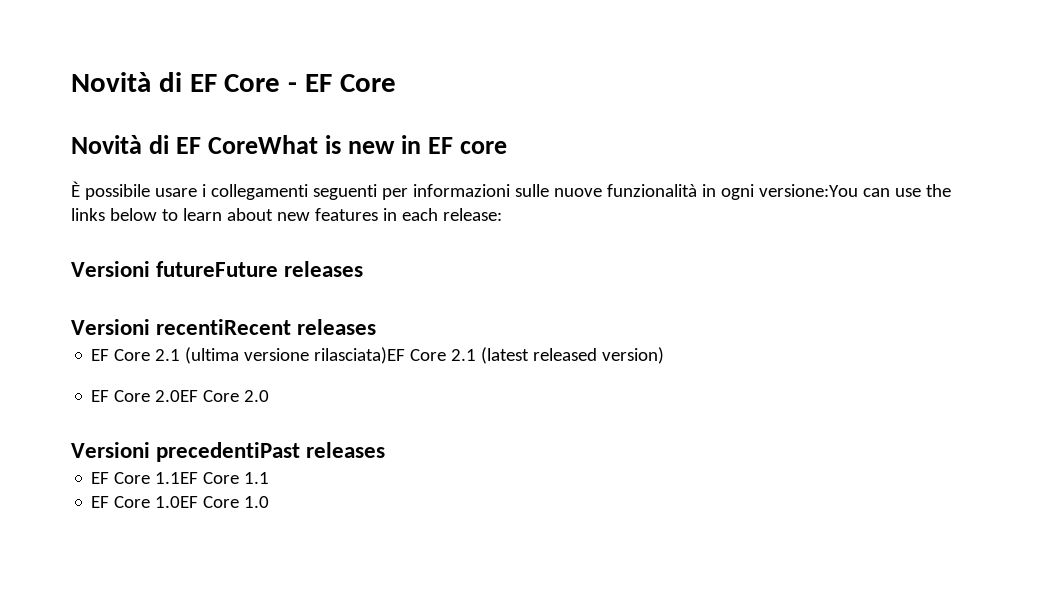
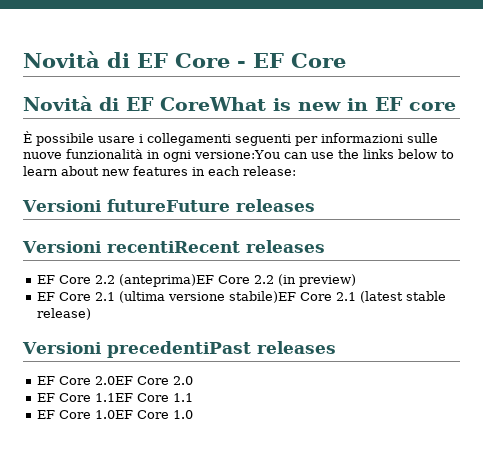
(377, 327) none -> [37,274,357,287] // EF Core 2.2 (anteprima)EF Core 2.2 (in preview)
[314,347,406,364] rilasciata)EF -> [229,291,297,303] stabile)EF
[533,347,665,364] released version) -> [406,291,447,301] [37,308,92,320] [22,341,336,358] stable release) // Versioni precedentiPast releases
[71,442,386,462] // Versioni precedentiPast releases -> (194, 380) none

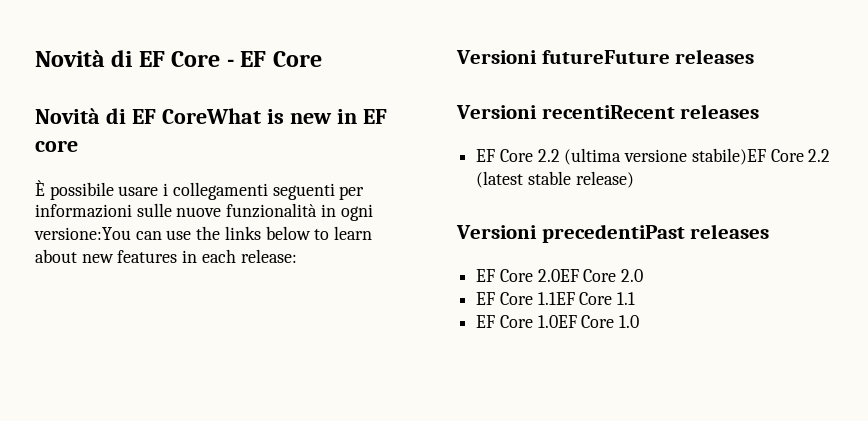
[119,274,357,287] [37,292,116,301] (anteprima)EF Core 2.2 (in preview) // EF Core 2.1 -> (560, 155) none
[336,292,357,301] 2.1 -> [808,149,831,162] 2.2

